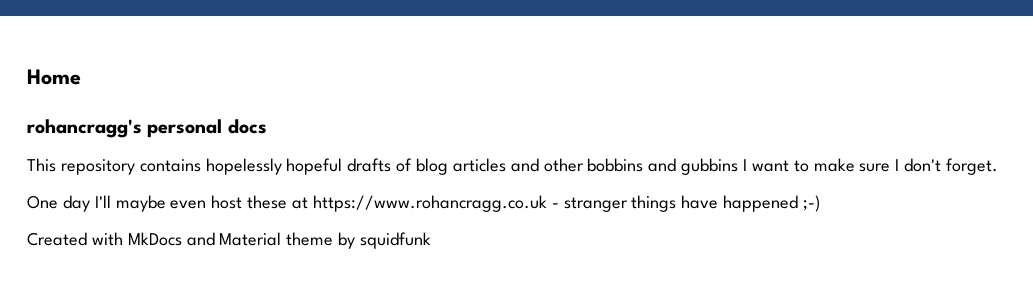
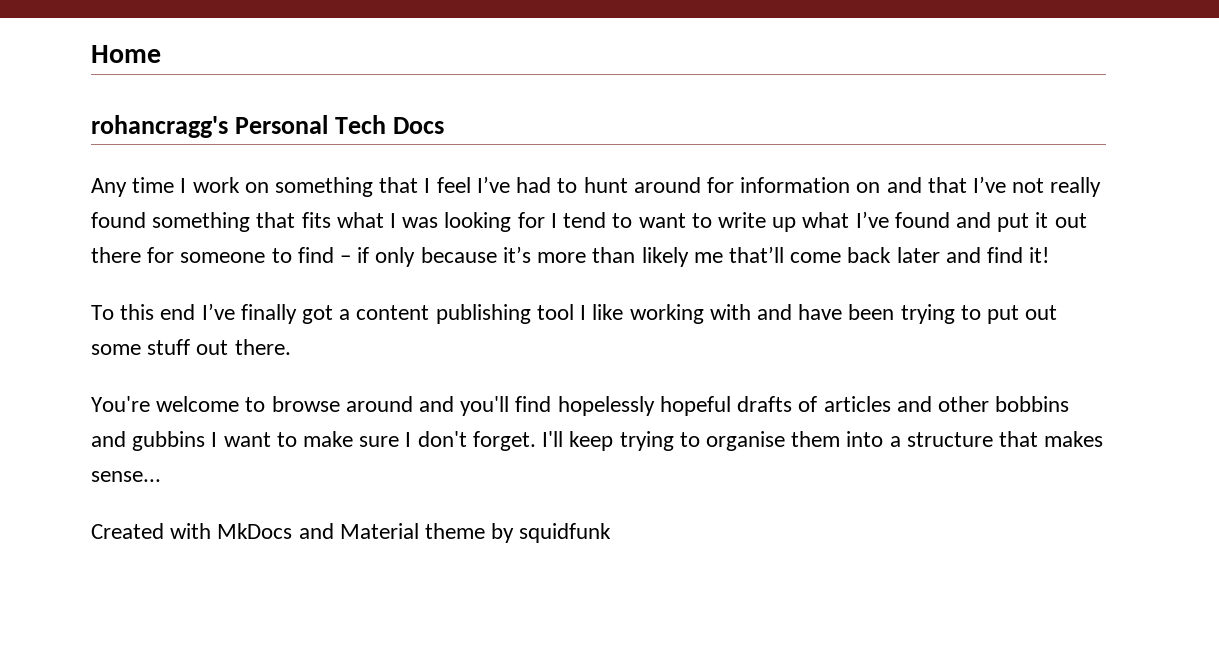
[147,119,267,138] [27,158,201,175] personal docs // This repository contains -> [234,115,444,134] [91,176,1102,197] [91,211,1087,232] [91,246,1050,267] [91,303,1058,324] [91,339,291,355] [91,396,552,416] Personal Tech Docs // Any time I work on something that I feel I’ve had to hunt around for information on and that I’ve not really found something that fits what I was looking for I tend to want to write up what I’ve found and put it out there for someone to find – if only because it’s more than likely me that’ll come back later and find it! // To this end I’ve finally got a content publishing tool I like working with and have been trying to put out some stuff out there. // You're welcome to browse around and you'll find
[416,158,449,175] blog -> (818, 404) none
[27,195,821,212] // One day I'll maybe even host these at https://www.rohancragg.co.uk - stranger things have happened ;-) -> [542,431,1104,451] [91,471,161,482] I'll keep trying to organise them into a structure that makes sense...

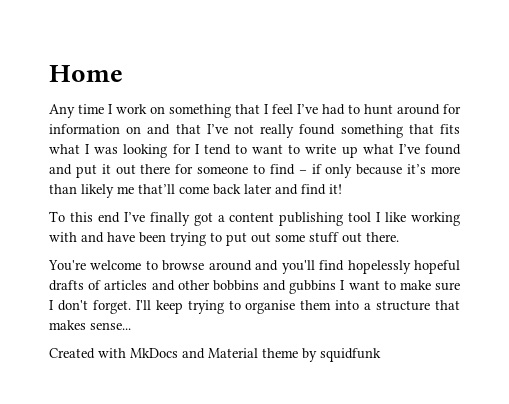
[91,115,444,138] // rohancragg's Personal Tech Docs -> (123, 73) none

